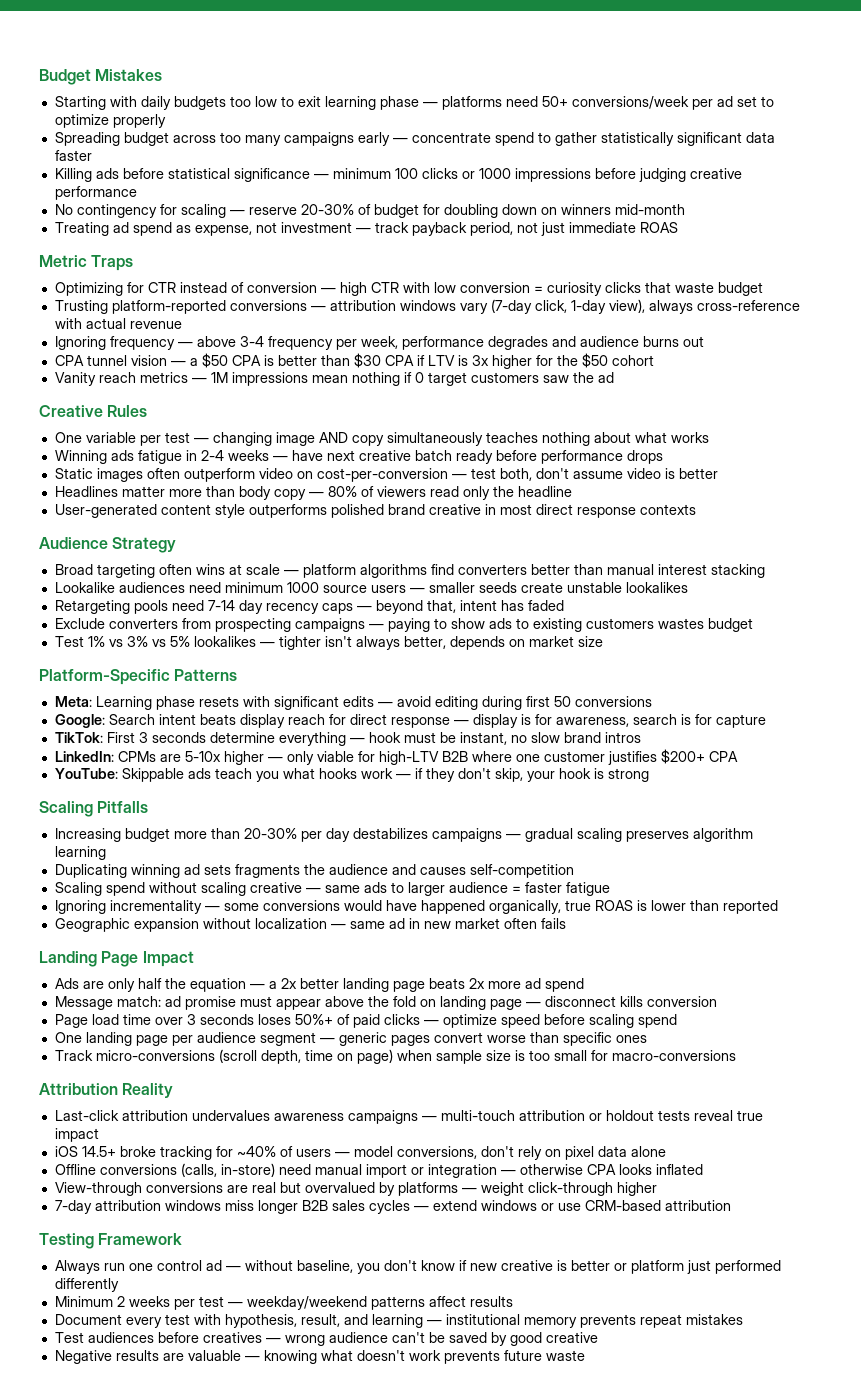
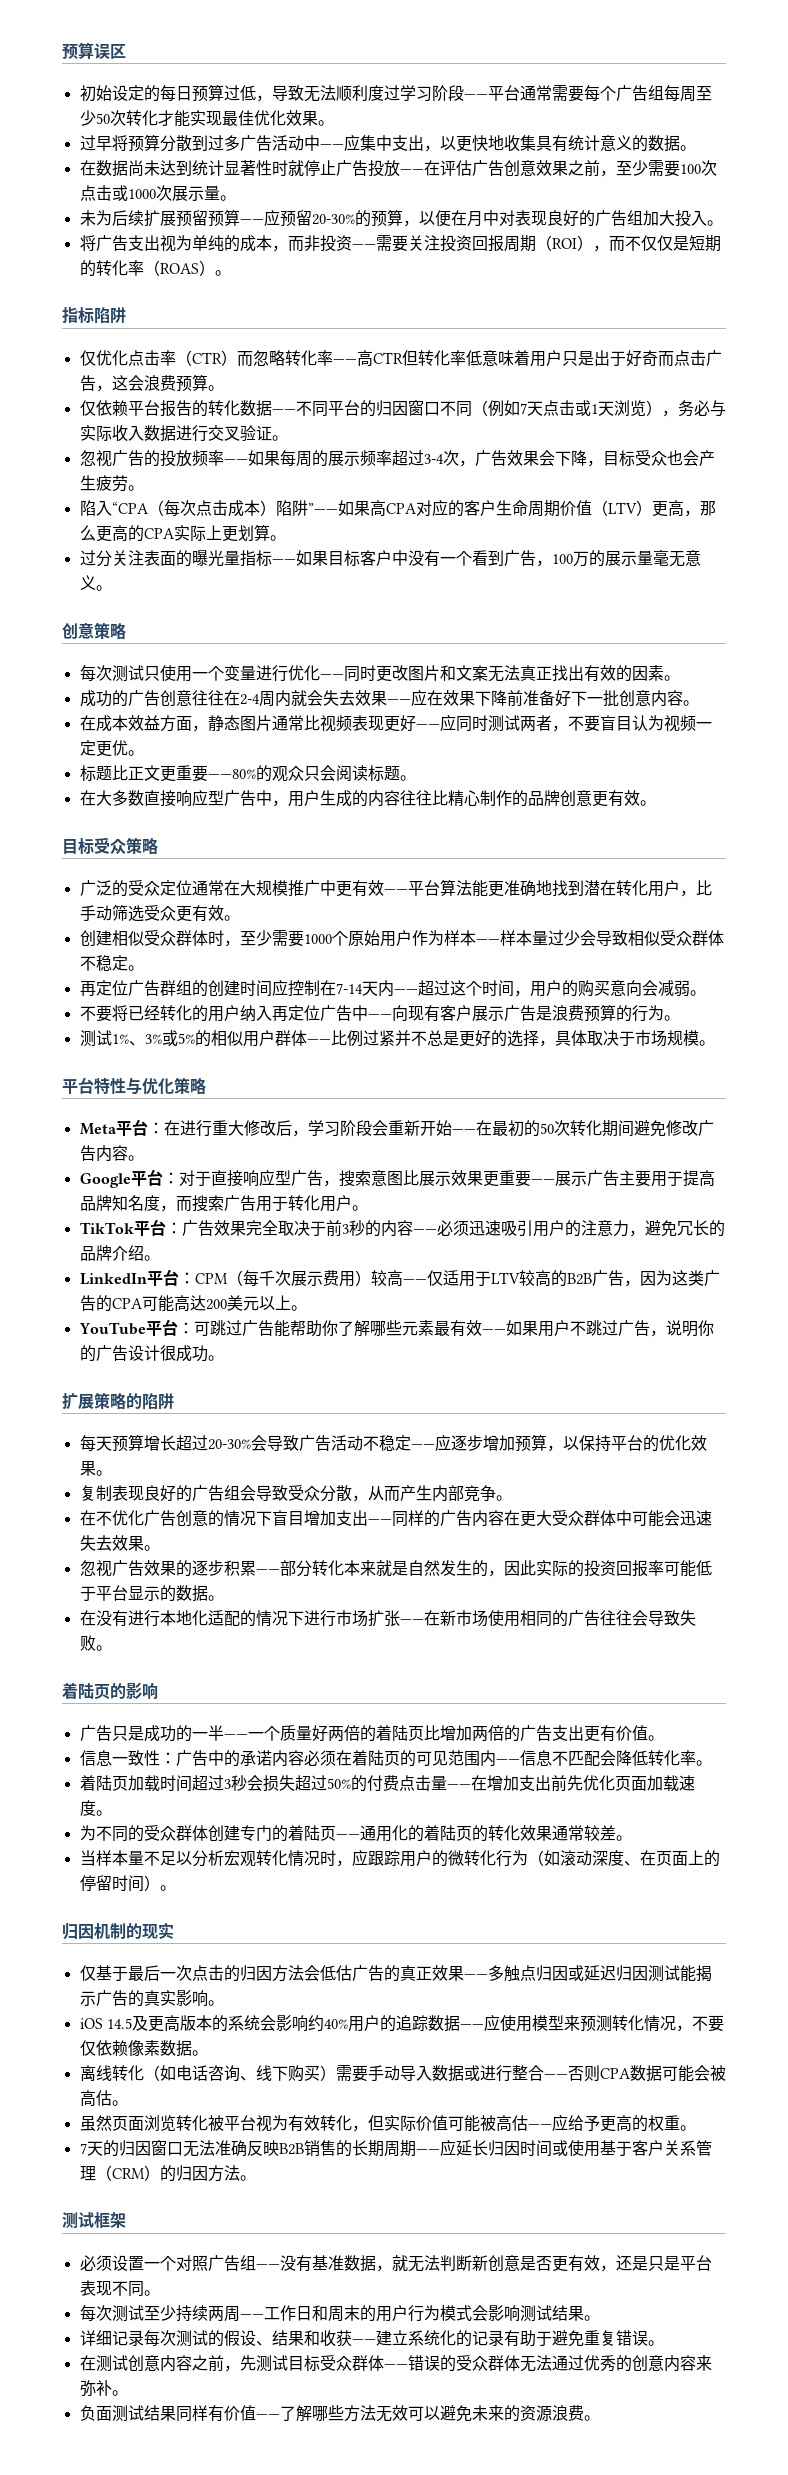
[39,69,163,85] [54,96,774,110] [54,114,166,128] [54,132,775,146] [54,150,92,161] [54,168,742,182] [54,186,137,200] [54,204,685,218] [54,222,678,236] [39,255,134,271] [54,282,763,296] [54,299,800,314] [54,318,182,329] [54,336,704,350] [54,353,654,369] [54,372,614,386] [39,405,148,417] [54,432,709,446] [54,450,663,464] [54,468,718,482] [54,486,572,500] [54,504,696,518] [39,537,177,553] [54,564,765,578] [54,582,688,593] [54,600,564,614] [54,618,753,632] [54,636,603,650] [39,669,238,685] [54,696,652,710] [54,714,766,728] [54,732,641,746] [54,749,738,765] [54,768,649,782] [39,801,149,817] [54,828,753,842] [54,846,106,860] [54,864,574,878] [54,882,610,896] [54,900,778,914] [54,918,566,932] [39,951,194,967] [54,978,584,992] [54,996,717,1010] [54,1014,677,1028] [54,1032,647,1046] [54,1049,736,1064] [39,1083,174,1098] [54,1110,763,1124] [54,1128,99,1142] [54,1146,666,1160] [54,1163,703,1178] [54,1182,657,1196] [54,1200,731,1214] [39,1233,183,1249] [54,1260,781,1274] [54,1278,119,1292] [54,1296,513,1310] [54,1314,743,1328] [54,1332,598,1346] [54,1350,585,1364] Budget Mistakes // Starting with daily budgets too low to exit learning phase — platforms need 50+ conversions/week per ad set to optimize properly // Spreading budget across too many campaigns early — concentrate spend to gather statistically significant data faster // Killing ads before statistical significance — minimum 100 clicks or 1000 impressions before judging creative performance // No contingency for scaling — reserve 20-30% of budget for doubling down on winners mid-month // Treating ad spend as expense, not investment — track payback period, not just immediate ROAS // Metric Traps // Optimizing for CTR instead of conversion — high CTR with low conversion = curiosity clicks that waste budget // Trusting platform-reported conversions — attribution windows vary (7-day click, 1-day view), always cross-reference with actual revenue // Ignoring frequency — above 3-4 frequency per week, performance degrades and audience burns out // CPA tunnel vision — a $50 CPA is better than $30 CPA if LTV is 3x higher for the $50 cohort // Vanity reach metrics — 1M impressions mean nothing if 0 target customers saw the ad // Creative Rules // One variable per test — changing image AND copy simultaneously teaches nothing about what works // Winning ads fatigue in 2-4 weeks — have next creative batch ready before performance drops // Static images often outperform video on cost-per-conversion — test both, don't assume video is better // Headlines matter more than body copy — 80% of viewers read only the headline // User-generated content style outperforms polished brand creative in most direct response contexts // Audience Strategy // Broad targeting often wins at scale — platform algorithms find converters better than manual interest stacking // Lookalike audiences need minimum 1000 source users — smaller seeds create unstable lookalikes // Retargeting pools need 7-14 day recency caps — beyond that, intent has faded // Exclude converters from prospecting campaigns — paying to show ads to existing customers wastes budget // Test 1% vs 3% vs 5% lookalikes — tighter isn't always better, depends on market size // Platform-Specific Patterns // Meta: Learning phase resets with significant edits — avoid editing during first 50 conversions // Google: Search intent beats display reach for direct response — display is for awareness, search is for capture // TikTok: First 3 seconds determine everything — hook must be instant, no slow brand intros // LinkedIn: CPMs are 5-10x higher — only viable for high-LTV B2B where one customer justifies $200+ CPA // YouTube: Skippable ads teach you what hooks work — if they don't skip, your hook is strong // Scaling Pitfalls // Increasing budget more than 20-30% per day destabilizes campaigns — gradual scaling preserves algorithm learning // Duplicating winning ad sets fragments the audience and causes self-competition // Scaling spend without scaling creative — same ads to larger audience = faster fatigue // Ignoring incrementality — some conversions would have happened organically, true ROAS is lower than reported // Geographic expansion without localization — same ad in new market often fails // Landing Page Impact // Ads are only half the equation — a 2x better landing page beats 2x more ad spend // Message match: ad promise must appear above the fold on landing page — disconnect kills conversion // Page load time over 3 seconds loses 50%+ of paid clicks — optimize speed before scaling spend // One landing page per audience segment — generic pages convert worse than specific ones // Track micro-conversions (scroll depth, time on page) when sample size is too small for macro-conversions // Attribution Reality // Last-click attribution undervalues awareness campaigns — multi-touch attribution or holdout tests reveal true impact // iOS 14.5+ broke tracking for ~40% of users — model conversions, don't rely on pixel data alone // Offline conversions (calls, in-store) need manual import or integration — otherwise CPA looks inflated // View-through conversions are real but overvalued by platforms — weight click-through higher // 7-day attribution windows miss longer B2B sales cycles — extend windows or use CRM-based attribution // Testing Framework // Always run one control ad — without baseline, you don't know if new creative is better or platform just performed differently // Minimum 2 weeks per test — weekday/weekend patterns affect results // Document every test with hypothesis, result, and learning — institutional memory prevents repeat mistakes // Test audiences before creatives — wrong audience can't be saved by good creative // Negative results are valuable — knowing what doesn't work prevents future waste -> [62,42,126,60] [79,84,712,102] [79,110,334,127] [79,134,696,152] [79,160,717,177] [79,185,236,201] [79,209,723,227] [79,235,721,252] [79,260,231,277] [62,307,126,324] [79,350,722,367] [79,374,224,392] [79,400,726,417] [79,425,288,442] [79,450,715,467] [79,475,144,492] [79,499,716,517] [79,524,286,542] [79,550,701,567] [79,575,112,591] [62,622,126,640] [79,665,680,682] [79,689,699,707] [79,714,712,732] [79,740,144,757] [79,765,416,782] [79,789,656,807] [62,837,158,855] [79,879,712,897] [79,904,240,922] [79,930,724,947] [79,955,144,971] [79,979,706,997] [79,1004,680,1022] [79,1030,715,1047] [62,1077,206,1095] [79,1119,714,1137] [79,1145,144,1162] [79,1169,715,1188] [79,1195,368,1212] [79,1219,725,1237] [79,1245,160,1261] [79,1269,720,1287] [79,1295,307,1312] [78,1319,714,1337] [79,1345,224,1362] [62,1392,174,1410] [79,1434,707,1452] [79,1461,112,1476] [79,1485,512,1502] [79,1510,712,1527] [79,1535,160,1551] [79,1560,712,1577] [79,1585,224,1602] [79,1610,696,1627] [79,1635,112,1651] [62,1682,158,1700] [79,1725,664,1742] [79,1750,712,1767] [79,1775,695,1792] [79,1800,112,1816] [79,1825,632,1842] [79,1849,720,1867] [79,1875,176,1892] [62,1922,174,1940] [79,1965,712,1982] [79,1990,224,2007] [79,2014,724,2032] [79,2040,208,2057] [79,2065,726,2082] [79,2090,128,2107] [79,2114,696,2132] [79,2139,712,2157] [79,2165,256,2182] [62,2212,126,2229] [79,2255,712,2272] [79,2280,160,2297] [79,2305,600,2322] [79,2330,664,2347] [79,2355,712,2372] [79,2380,128,2397] [79,2405,600,2422] 预算误区 // 初始设定的每日预算过低，导致无法顺利度过学习阶段——平台通常需要每个广告组每周至少50次转化才能实现最佳优化效果。 // 过早将预算分散到过多广告活动中——应集中支出，以更快地收集具有统计意义的数据。 // 在数据尚未达到统计显著性时就停止广告投放——在评估广告创意效果之前，至少需要100次点击或1000次展示量。 // 未为后续扩展预留预算——应预留20-30%的预算，以便在月中对表现良好的广告组加大投入。 // 将广告支出视为单纯的成本，而非投资——需要关注投资回报周期（ROI），而不仅仅是短期的转化率（ROAS）。 // 指标陷阱 // 仅优化点击率（CTR）而忽略转化率——高CTR但转化率低意味着用户只是出于好奇而点击广告，这会浪费预算。 // 仅依赖平台报告的转化数据——不同平台的归因窗口不同（例如7天点击或1天浏览），务必与实际收入数据进行交叉验证。 // 忽视广告的投放频率——如果每周的展示频率超过3-4次，广告效果会下降，目标受众也会产生疲劳。 // 陷入“CPA（每次点击成本）陷阱”——如果高CPA对应的客户生命周期价值（LTV）更高，那么更高的CPA实际上更划算。 // 过分关注表面的曝光量指标——如果目标客户中没有一个看到广告，100万的展示量毫无意义。 // 创意策略 // 每次测试只使用一个变量进行优化——同时更改图片和文案无法真正找出有效的因素。 // 成功的广告创意往往在2-4周内就会失去效果——应在效果下降前准备好下一批创意内容。 // 在成本效益方面，静态图片通常比视频表现更好——应同时测试两者，不要盲目认为视频一定更优。 // 标题比正文更重要——80%的观众只会阅读标题。 // 在大多数直接响应型广告中，用户生成的内容往往比精心制作的品牌创意更有效。 // 目标受众策略 // 广泛的受众定位通常在大规模推广中更有效——平台算法能更准确地找到潜在转化用户，比手动筛选受众更有效。 // 创建相似受众群体时，至少需要1000个原始用户作为样本——样本量过少会导致相似受众群体不稳定。 // 再定位广告群组的创建时间应控制在7-14天内——超过这个时间，用户的购买意向会减弱。 // 不要将已经转化的用户纳入再定位广告中——向现有客户展示广告是浪费预算的行为。 // 测试1%、3%或5%的相似用户群体——比例过紧并不总是更好的选择，具体取决于市场规模。 // 平台特性与优化策略 // Meta平台：在进行重大修改后，学习阶段会重新开始——在最初的50次转化期间避免修改广告内容。 // Google平台：对于直接响应型广告，搜索意图比展示效果更重要——展示广告主要用于提高品牌知名度，而搜索广告用于转化用户。 // TikTok平台：广告效果完全取决于前3秒的内容——必须迅速吸引用户的注意力，避免冗长的品牌介绍。 // LinkedIn平台：CPM（每千次展示费用）较高——仅适用于LTV较高的B2B广告，因为这类广告的CPA可能高达200美元以上。 // YouTube平台：可跳过广告能帮助你了解哪些元素最有效——如果用户不跳过广告，说明你的广告设计很成功。 // 扩展策略的陷阱 // 每天预算增长超过20-30%会导致广告活动不稳定——应逐步增加预算，以保持平台的优化效果。 // 复制表现良好的广告组会导致受众分散，从而产生内部竞争。 // 在不优化广告创意的情况下盲目增加支出——同样的广告内容在更大受众群体中可能会迅速失去效果。 // 忽视广告效果的逐步积累——部分转化本来就是自然发生的，因此实际的投资回报率可能低于平台显示的数据。 // 在没有进行本地化适配的情况下进行市场扩张——在新市场使用相同的广告往往会导致失败。 // 着陆页的影响 // 广告只是成功的一半——一个质量好两倍的着陆页比增加两倍的广告支出更有价值。 // 信息一致性：广告中的承诺内容必须在着陆页的可见范围内——信息不匹配会降低转化率。 // 着陆页加载时间超过3秒会损失超过50%的付费点击量——在增加支出前先优化页面加载速度。 // 为不同的受众群体创建专门的着陆页——通用化的着陆页的转化效果通常较差。 // 当样本量不足以分析宏观转化情况时，应跟踪用户的微转化行为（如滚动深度、在页面上的停留时间）。 // 归因机制的现实 // 仅基于最后一次点击的归因方法会低估广告的真正效果——多触点归因或延迟归因测试能揭示广告的真实影响。 // iOS 14.5及更高版本的系统会影响约40%用户的追踪数据——应使用模型来预测转化情况，不要仅依赖像素数据。 // 离线转化（如电话咨询、线下购买）需要手动导入数据或进行整合——否则CPA数据可能会被高估。 // 虽然页面浏览转化被平台视为有效转化，但实际价值可能被高估——应给予更高的权重。 // 7天的归因窗口无法准确反映B2B销售的长期周期——应延长归因时间或使用基于客户关系管理（CRM）的归因方法。 // 测试框架 // 必须设置一个对照广告组——没有基准数据，就无法判断新创意是否更有效，还是只是平台表现不同。 // 每次测试至少持续两周——工作日和周末的用户行为模式会影响测试结果。 // 详细记录每次测试的假设、结果和收获——建立系统化的记录有助于避免重复错误。 // 在测试创意内容之前，先测试目标受众群体——错误的受众群体无法通过优秀的创意内容来弥补。 // 负面测试结果同样有价值——了解哪些方法无效可以避免未来的资源浪费。

